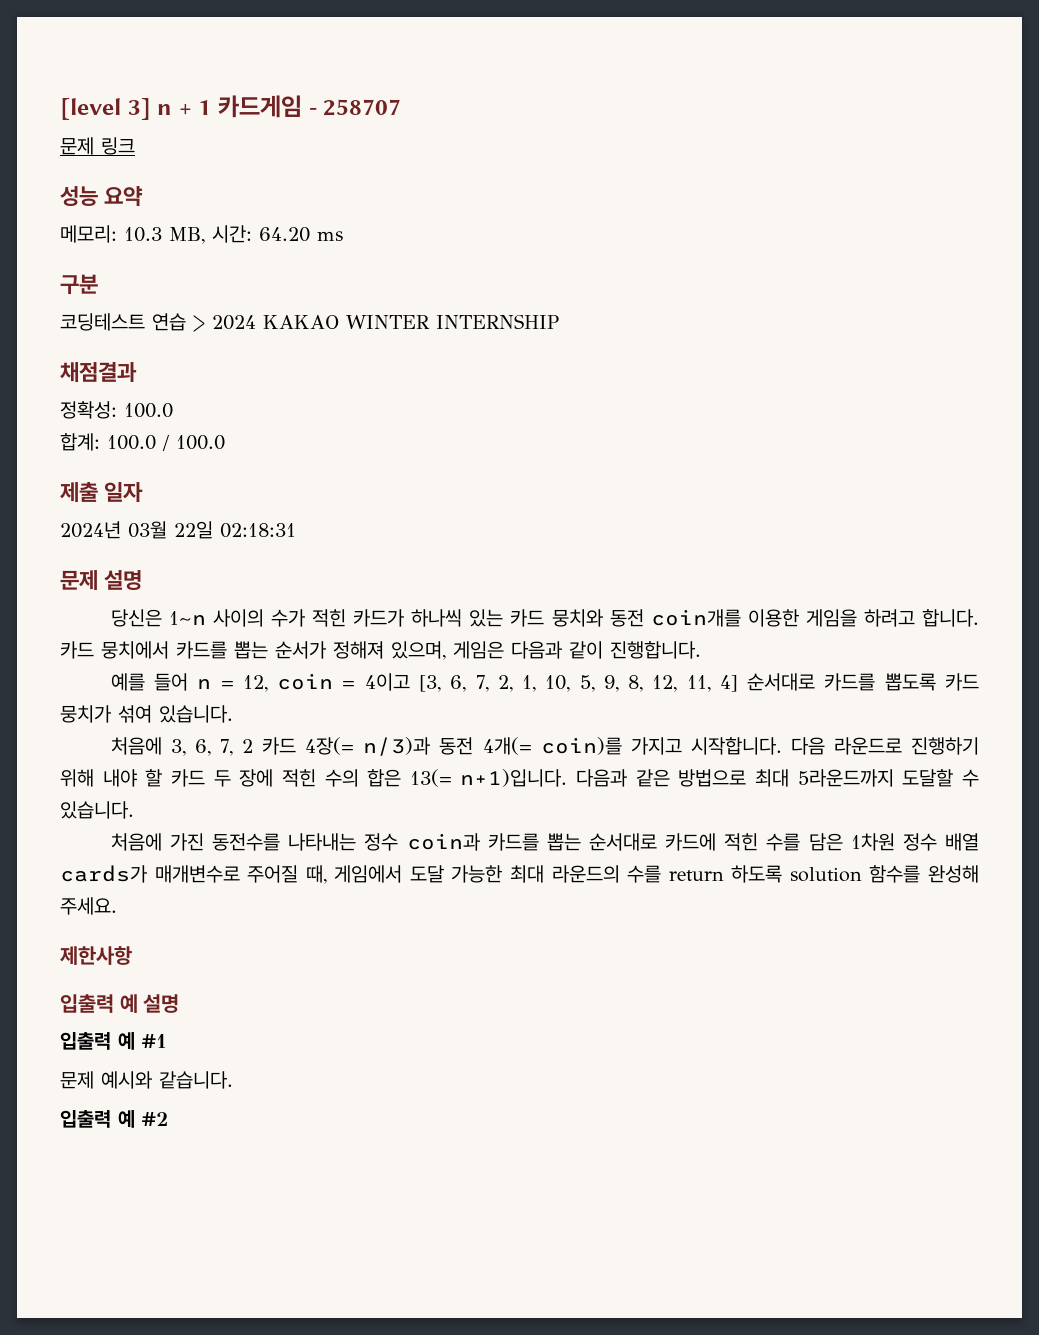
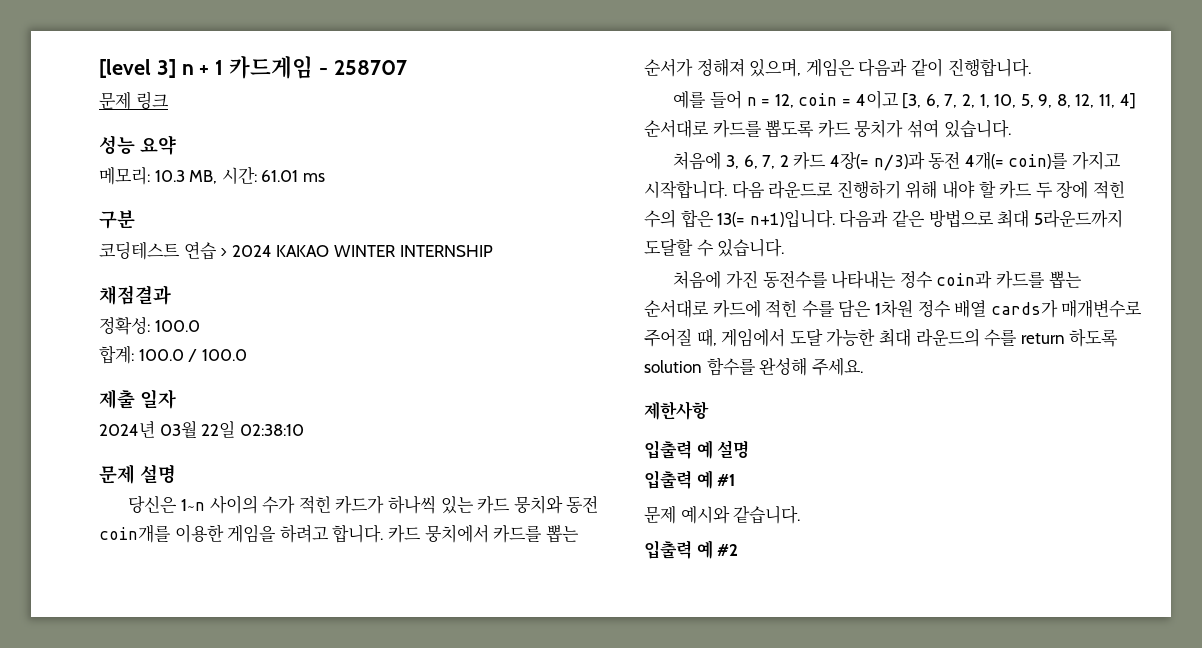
[259,227,310,242] 64.20 -> [261,170,299,182] 61.01
[220,523,296,538] 02:18:31 -> [239,424,304,436] 02:38:10

